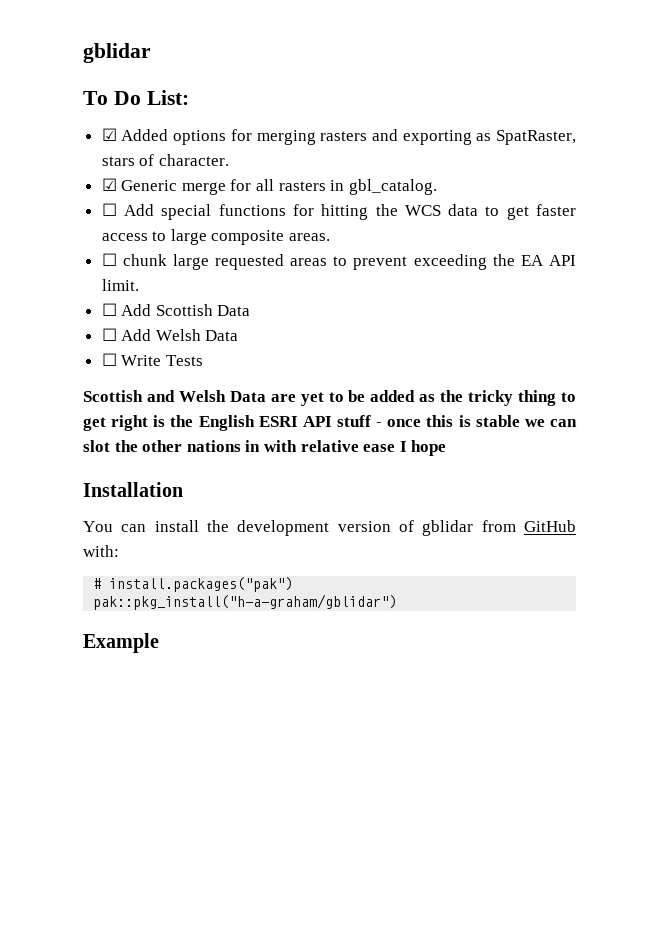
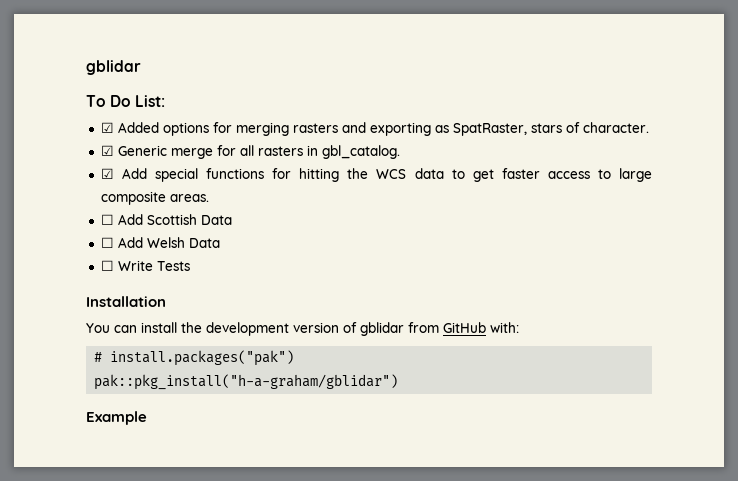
[101,203,117,216] ☐ -> [100,168,114,179] ☑
[101,253,576,270] [101,279,139,291] // ☐ chunk large requested areas to prevent exceeding the EA API limit. -> (209, 198) none
[83,390,576,406] [83,415,578,431] [83,440,447,456] // Scottish and Welsh Data are yet to be added as the tricky thing to get right is the English ESRI API stuff - once this is stable we can slot the other nations in with relative ease I hope -> (190, 266) none

